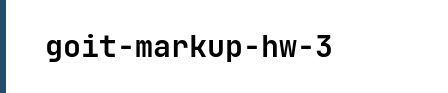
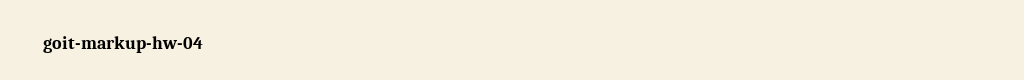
[45,34,333,62] goit-markup-hw-3 -> [43,36,203,53] goit-markup-hw-04

